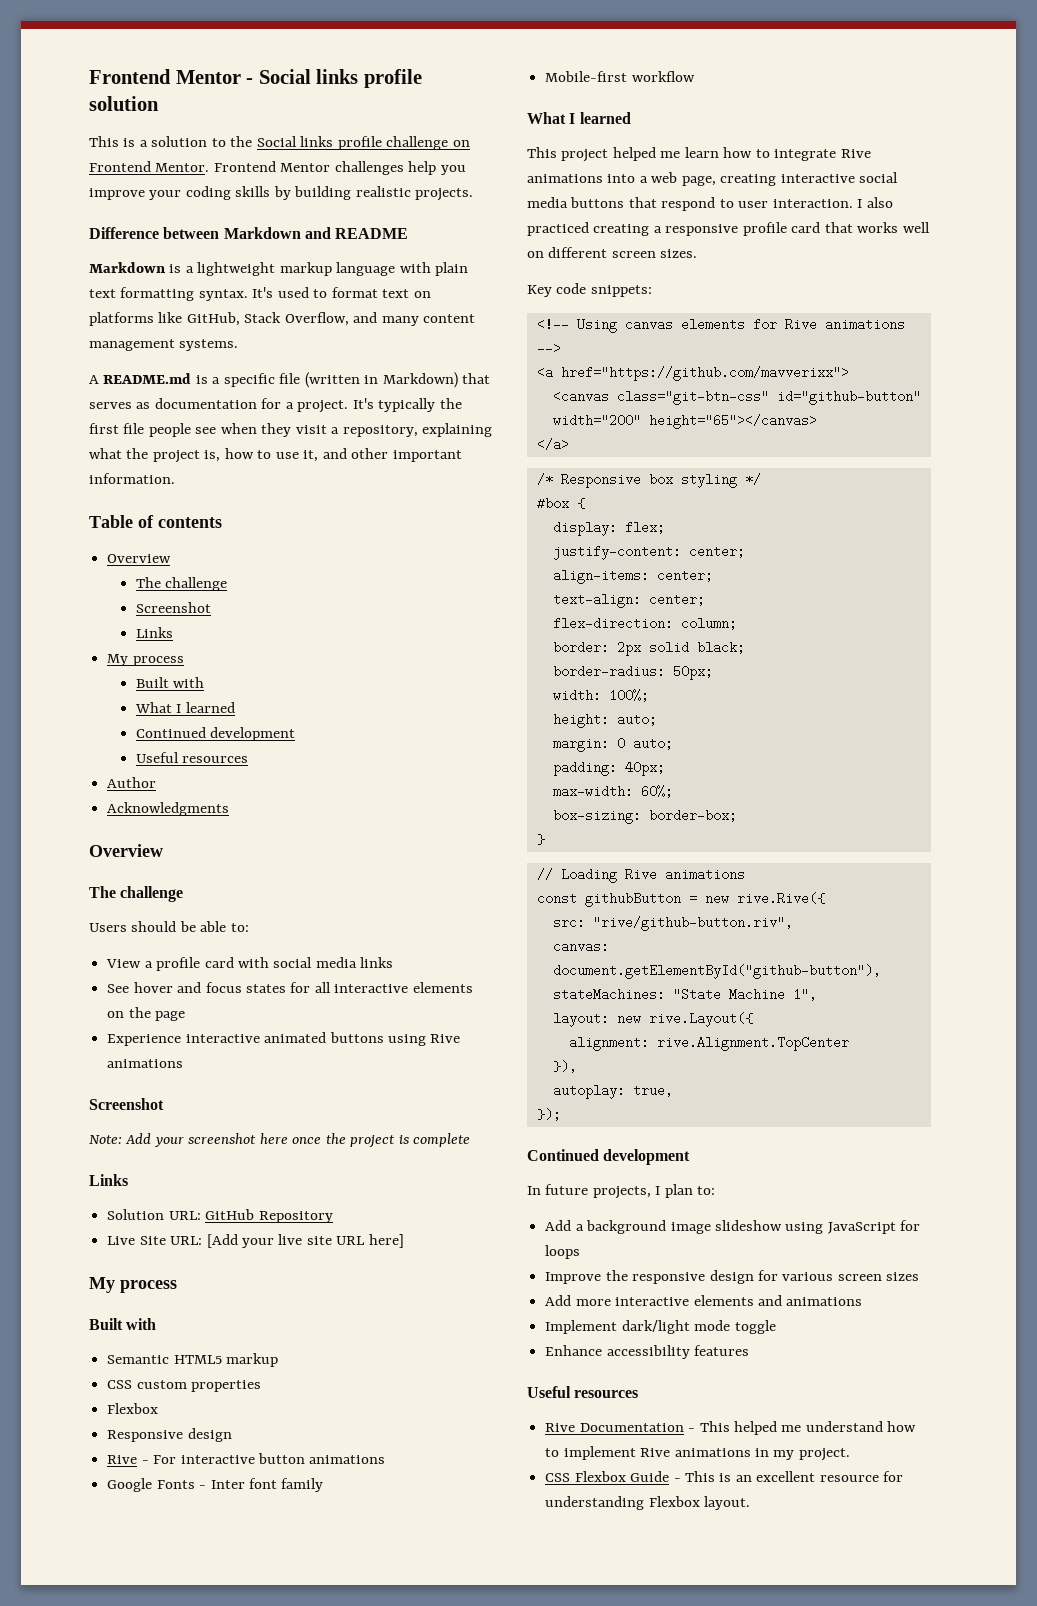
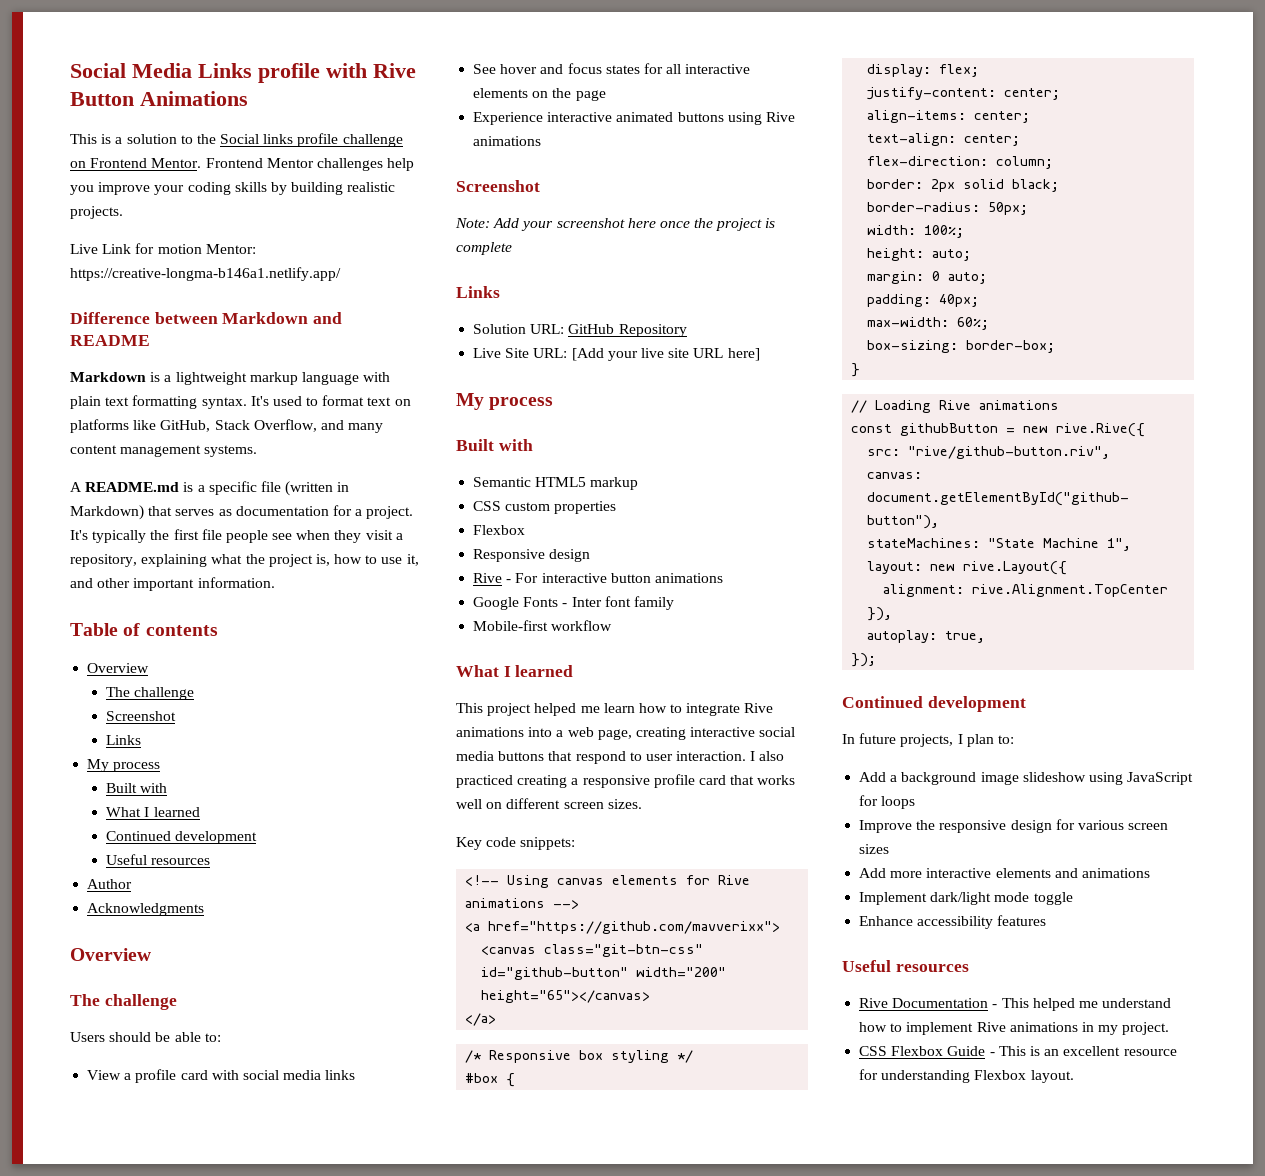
[89,69,422,88] [89,96,159,111] Frontend Mentor - Social links profile solution -> [70,63,416,83] [70,91,248,106] Social Media Links profile with Rive Button Animations
(474, 194) none -> [70,243,256,254] [70,267,341,281] // Live Link for motion Mentor: https://creative-longma-b146a1.netlify.app/

